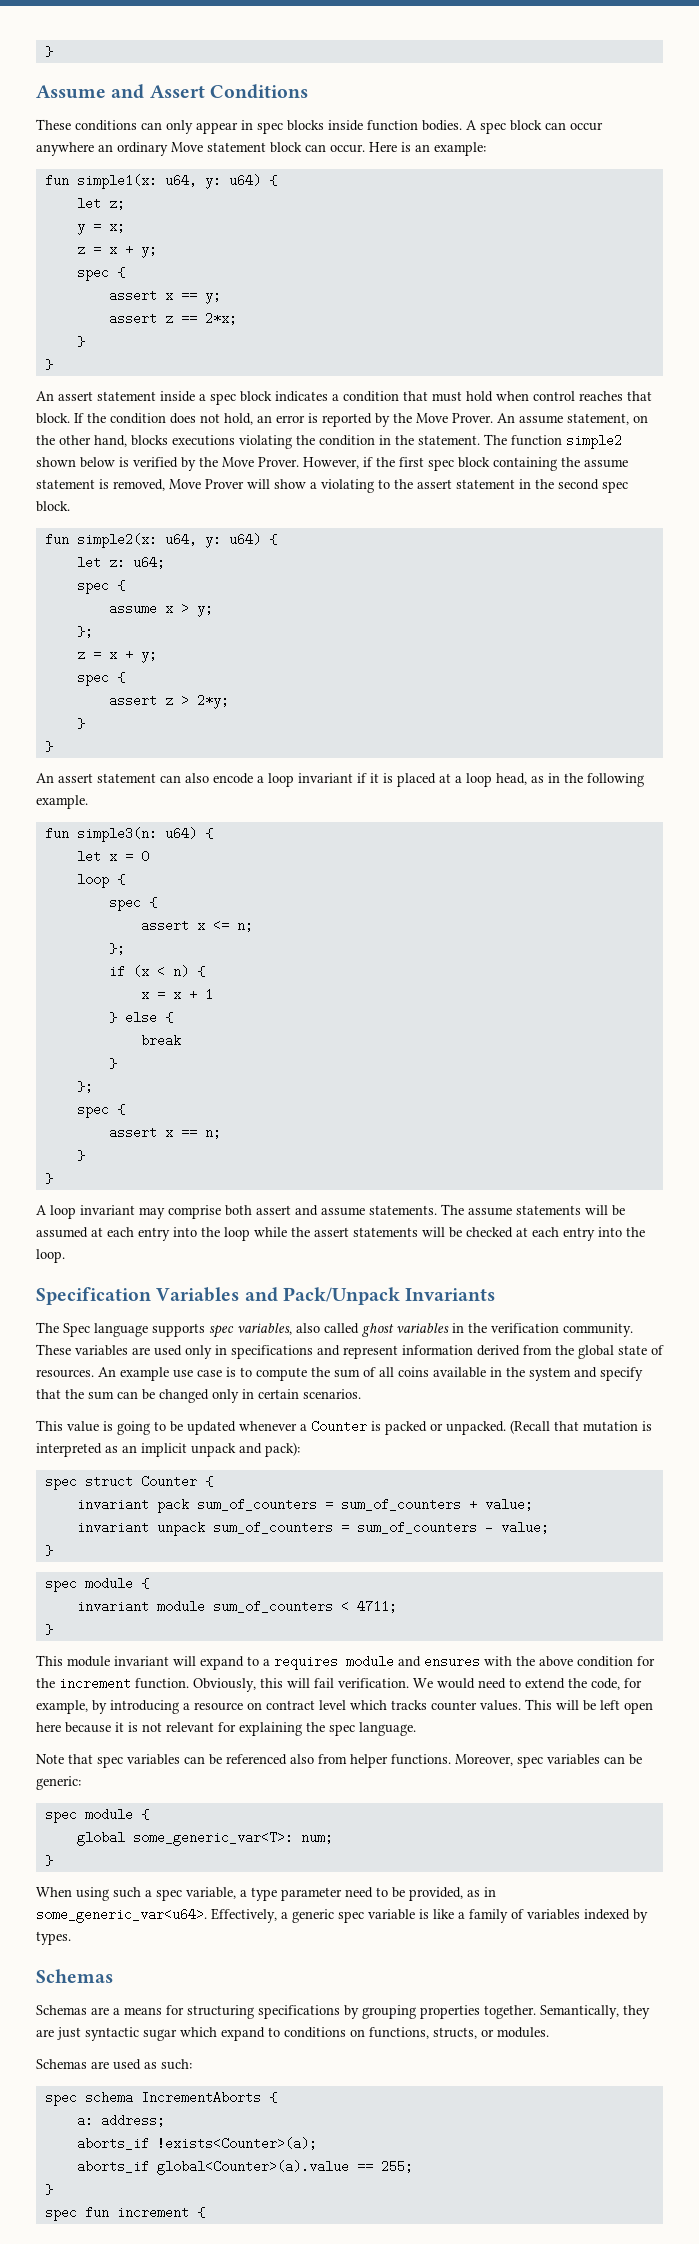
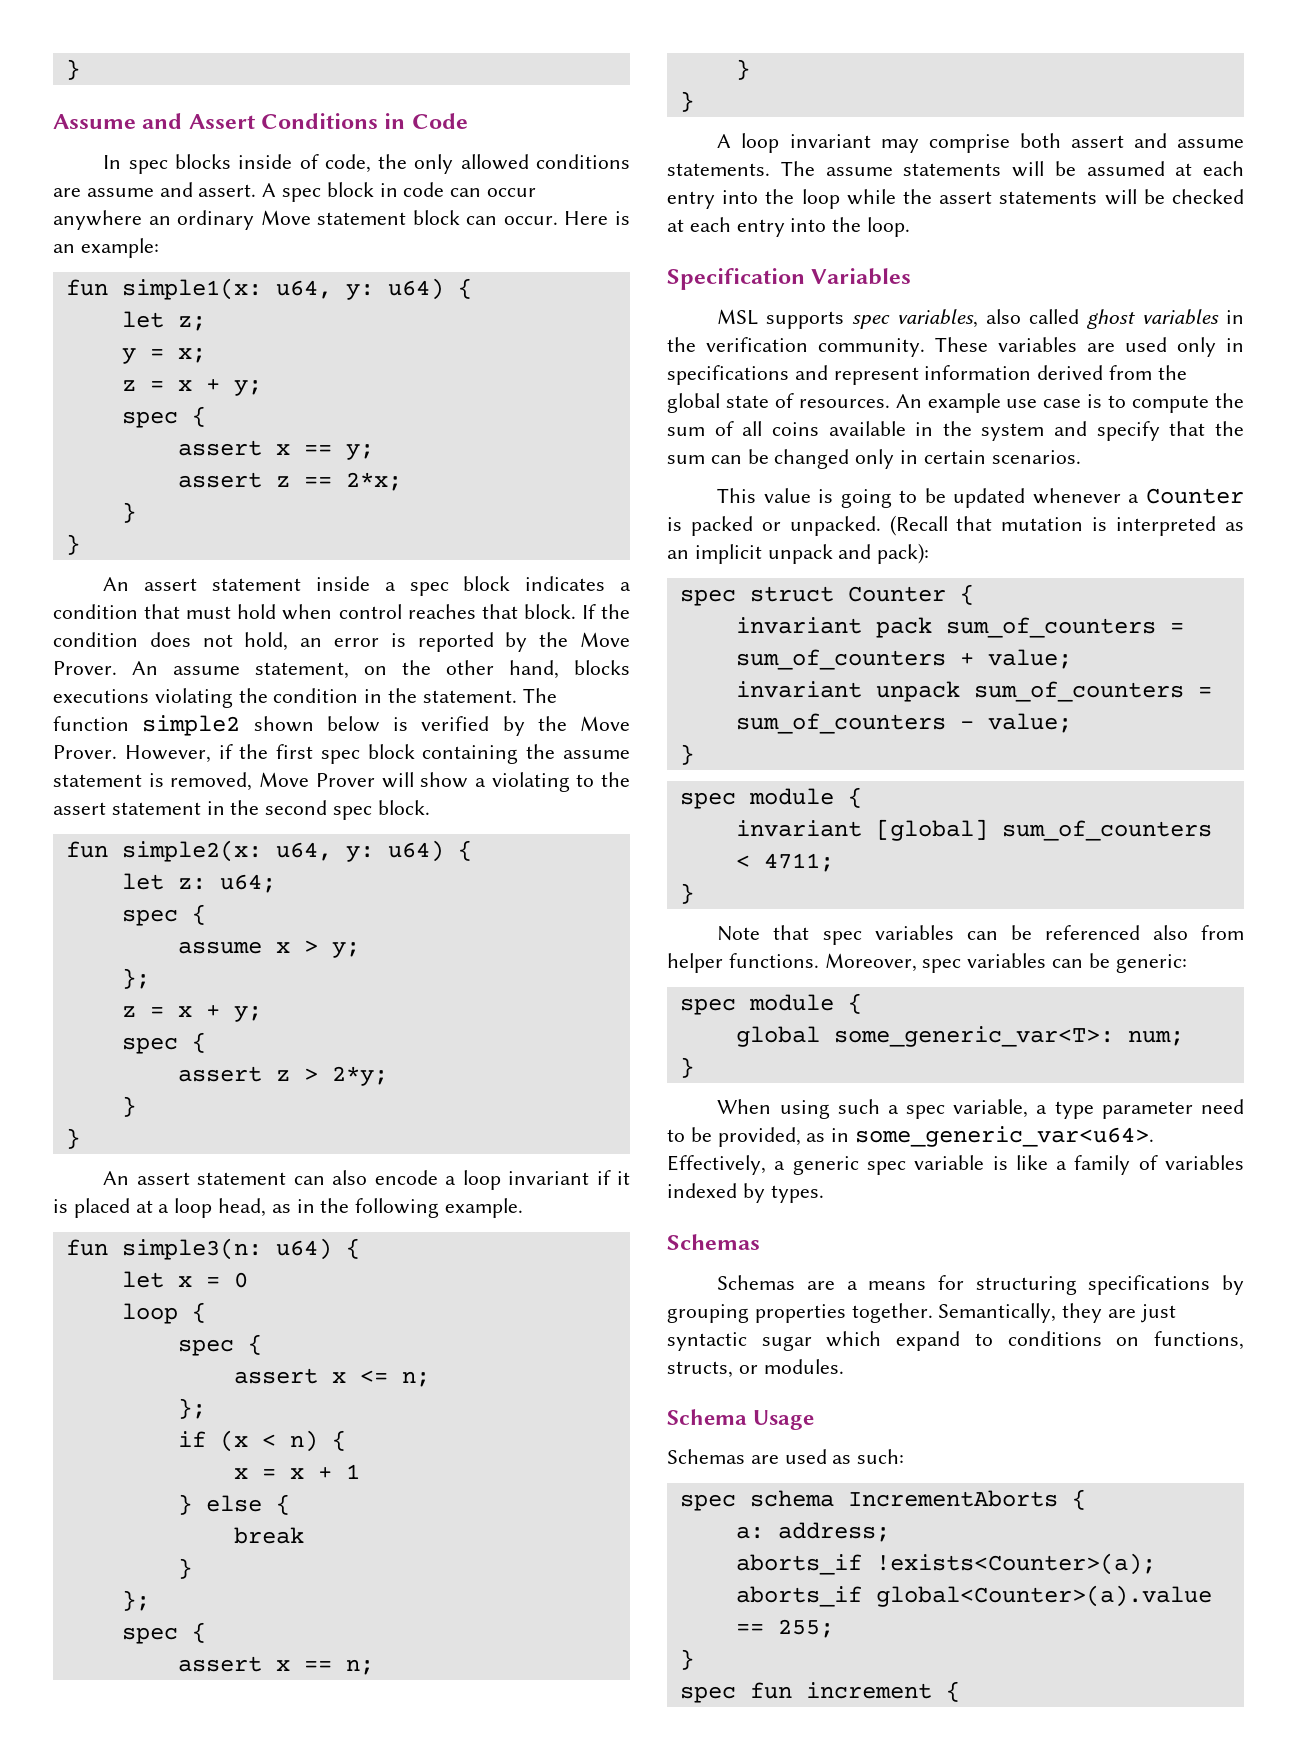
[36,119,462,134] // These conditions can only appear in spec blocks inside function bodies. -> [384,113,468,129] [103,154,630,174] [53,182,257,197] in Code // In spec blocks inside of code, the only allowed conditions are assume and assert.
(542, 125) none -> [379,182,445,197] in code
[244,1287,496,1305] [36,1322,148,1337] and Pack/Unpack Invariants // The Spec language -> [717,309,759,325] // MSL
[156,1600,205,1613] module -> [875,819,988,841] [global]
[36,1655,655,1670] [36,1677,642,1692] [36,1699,653,1714] [36,1722,416,1736] // This module invariant will expand to a requires module and ensures with the above condition for the increment function. Obviously, this will fail verification. We would need to extend the code, for example, by introducing a resource on contract level which tracks counter values. This will be left open here because it is not relevant for explaining the spec language. -> (694, 893) none
(549, 2032) none -> [667,1409,815,1430] // Schema Usage

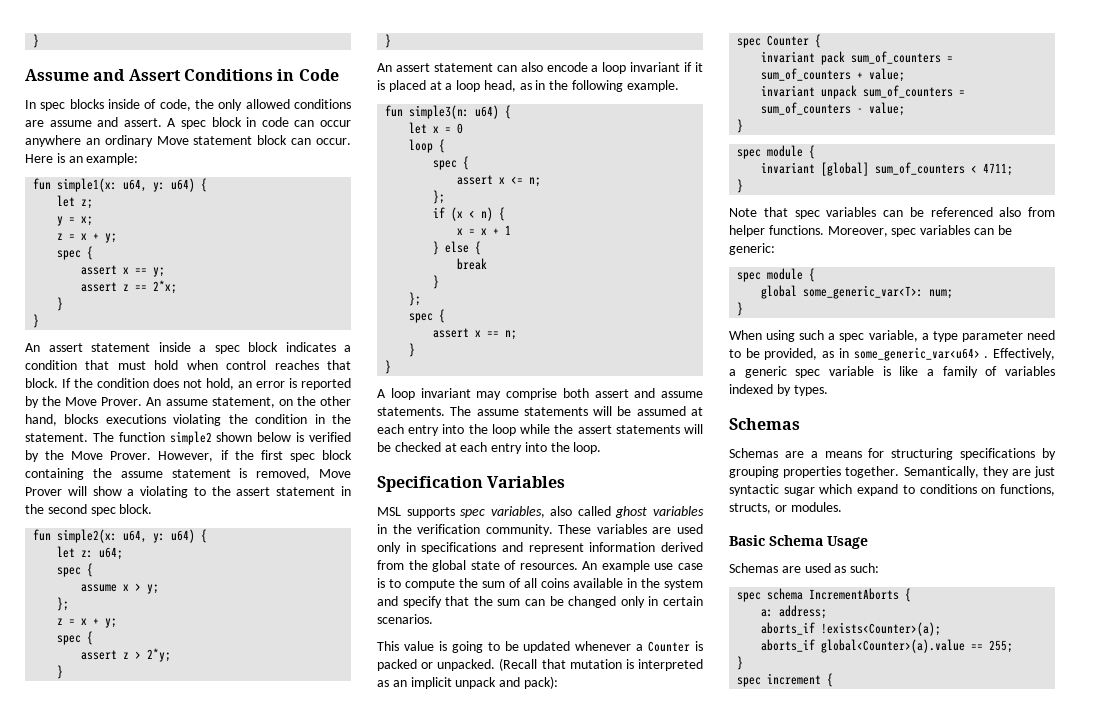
[749,586,834,602] struct -> (762, 43) none
[855,1126,1155,1147] some_generic_var<u64>. -> [853,347,989,361] some_generic_var<u64> .
(844, 1366) none -> [729,535,765,546] Basic
[749,1682,792,1699] fun -> (762, 682) none

